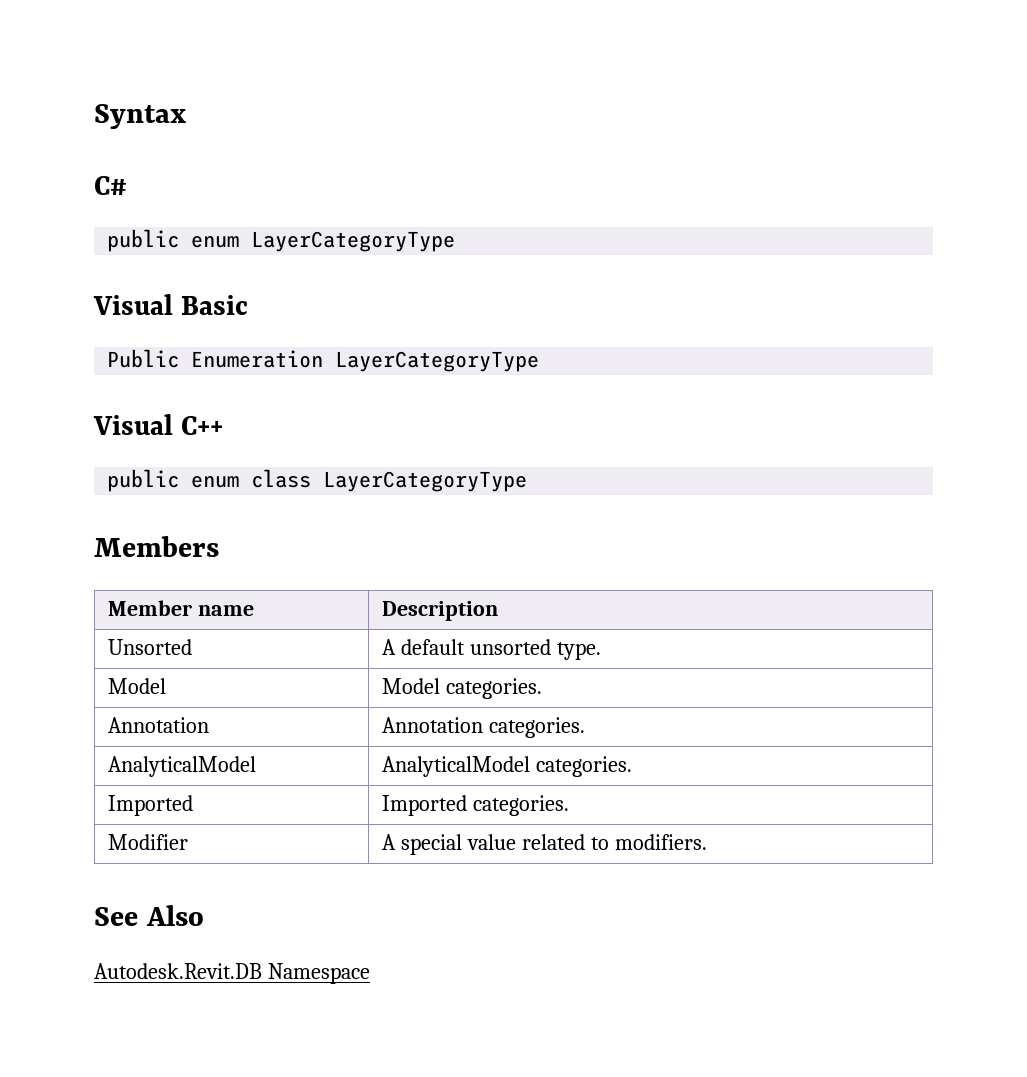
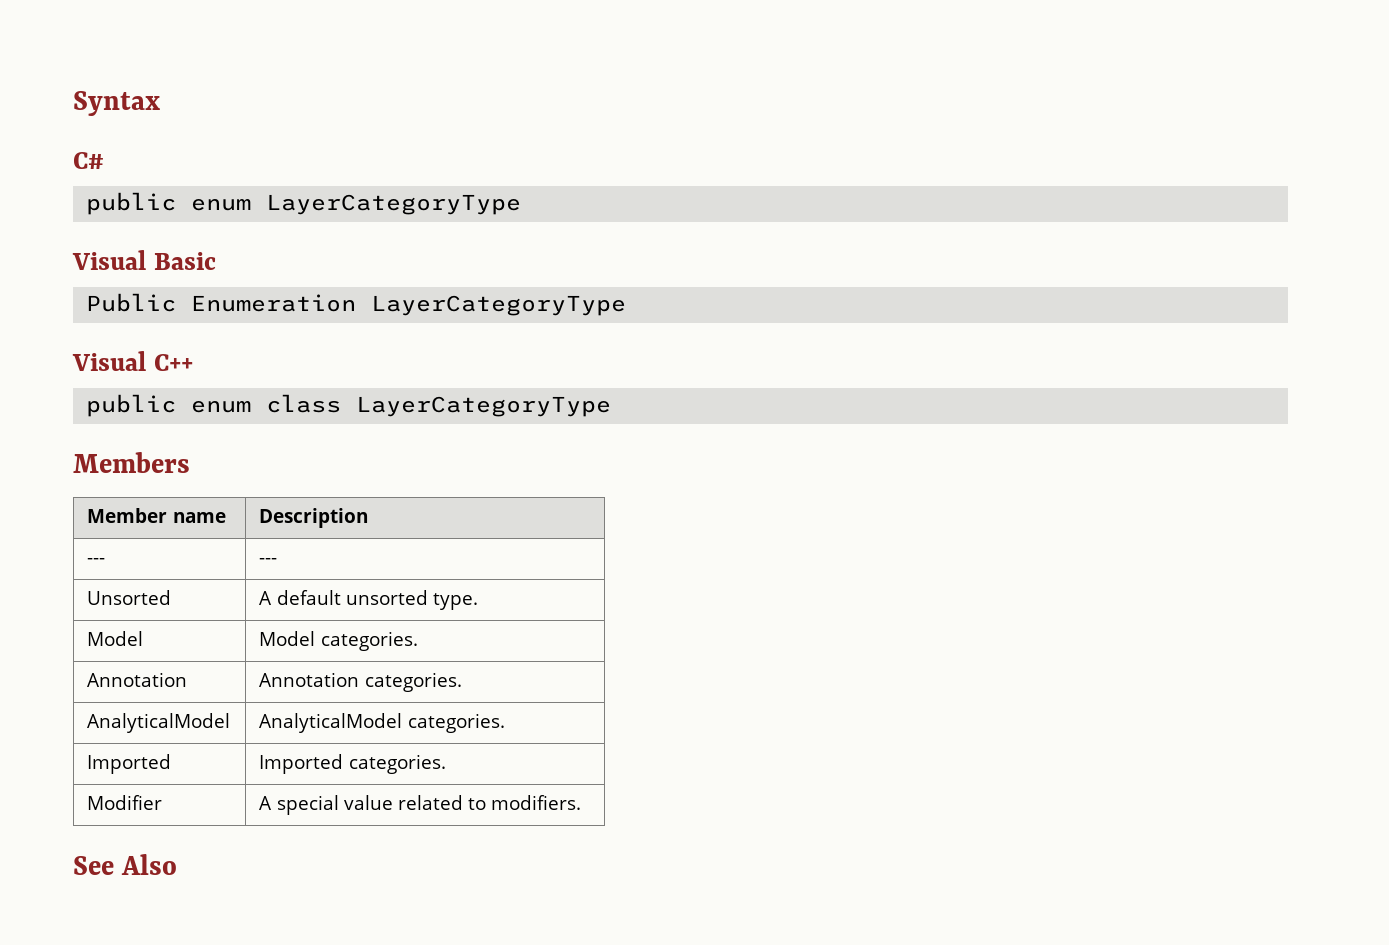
(498, 611) none -> [87,558,106,564] [259,558,278,564] // --- | ---
[94,963,370,984] // Autodesk.Revit.DB Namespace -> (178, 864) none

